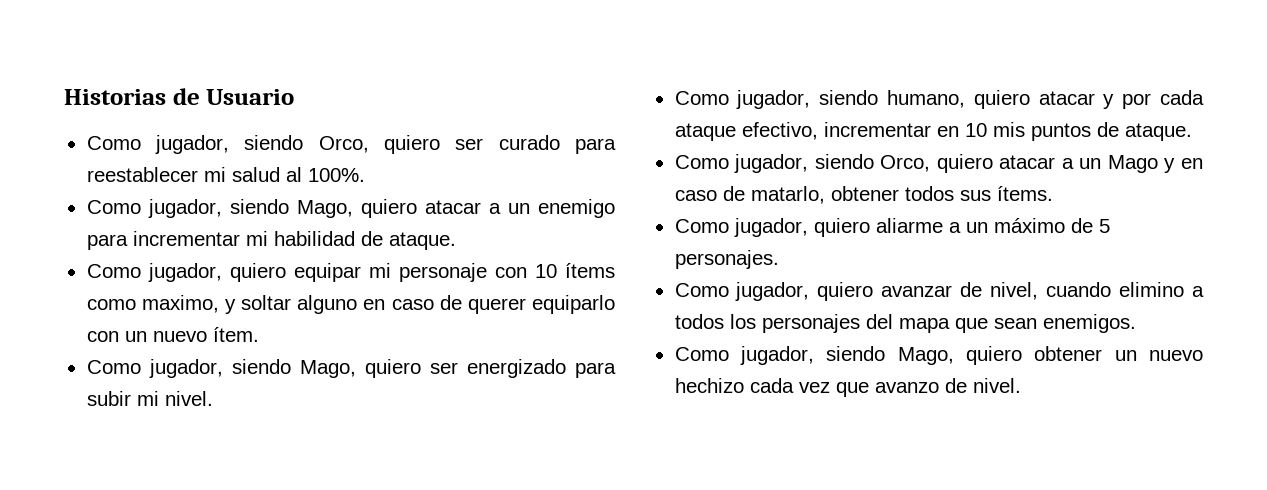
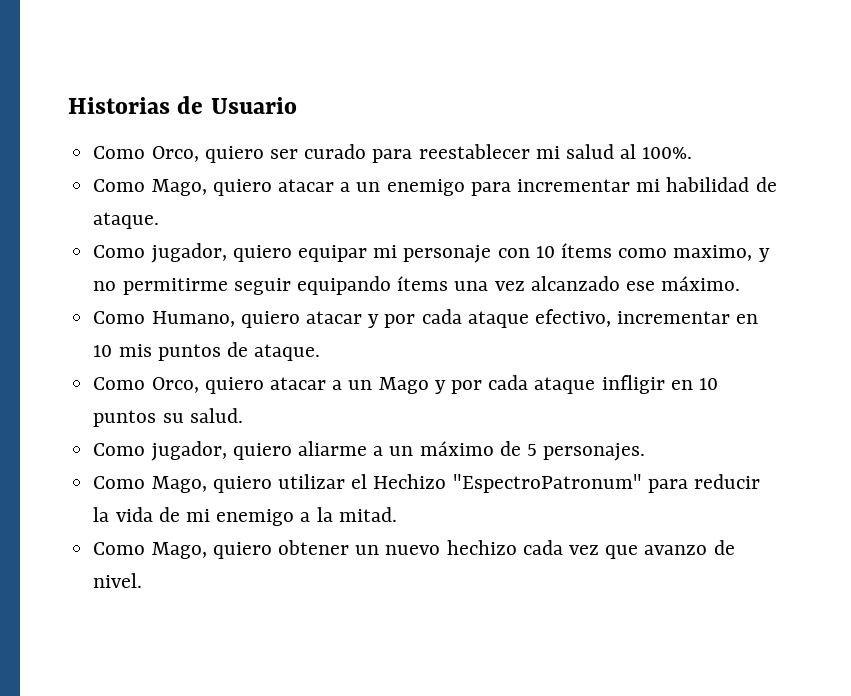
[154,135,304,154] jugador, siendo -> (146, 152) none
[147,199,289,218] jugador, siendo -> (146, 185) none
[241,295,615,314] [86,327,259,342] [86,359,617,378] [86,391,213,406] [674,90,965,109] soltar alguno en caso de querer equiparlo con un nuevo ítem. // Como jugador, siendo Mago, quiero ser energizado para subir mi nivel. // Como jugador, siendo humano, -> [93,276,741,295] [93,311,235,327] no permitirme seguir equipando ítems una vez alcanzado ese máximo. // Como Humano,
[734,154,874,173] jugador, siendo -> (146, 383) none
[1181,158,1203,169] [674,186,1053,204] en caso de matarlo, obtener todos sus ítems. -> [450,375,719,394] [93,408,243,427] por cada ataque infligir en 10 puntos su salud.
[735,282,1204,301] [674,314,1136,333] [674,346,886,365] jugador, quiero avanzar de nivel, cuando elimino a todos los personajes del mapa que sean enemigos. // Como jugador, siendo -> [151,474,760,493] [93,507,397,526] [93,542,146,555] Mago, quiero utilizar el Hechizo "EspectroPatronum" para reducir la vida de mi enemigo a la mitad. // Como

